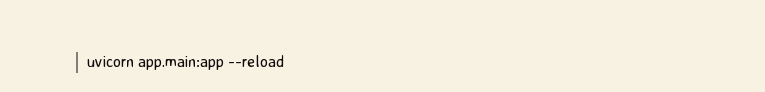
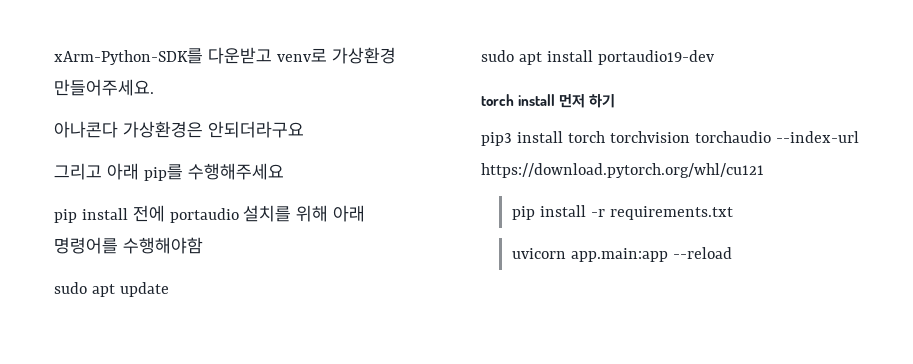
(86, 61) none -> [54,47,396,65] [54,79,154,96] [54,121,304,138] [54,163,284,181] [54,205,366,223] [54,237,203,254] [54,282,169,297] [481,50,714,65] [481,94,616,108] [481,131,859,146] [481,163,764,178] [511,205,733,220] xArm-Python-SDK를 다운받고 venv로 가상환경 만들어주세요. // 아나콘다 가상환경은 안되더라구요 // 그리고 아래 pip를 수행해주세요 // pip install 전에 portaudio 설치를 위해 아래 명령어를 수행해야함 // sudo apt update // sudo apt install portaudio19-dev // torch install 먼저 하기 // pip3 install torch torchvision torchaudio --index-url https://download.pytorch.org/whl/cu121 // pip install -r requirements.txt //

